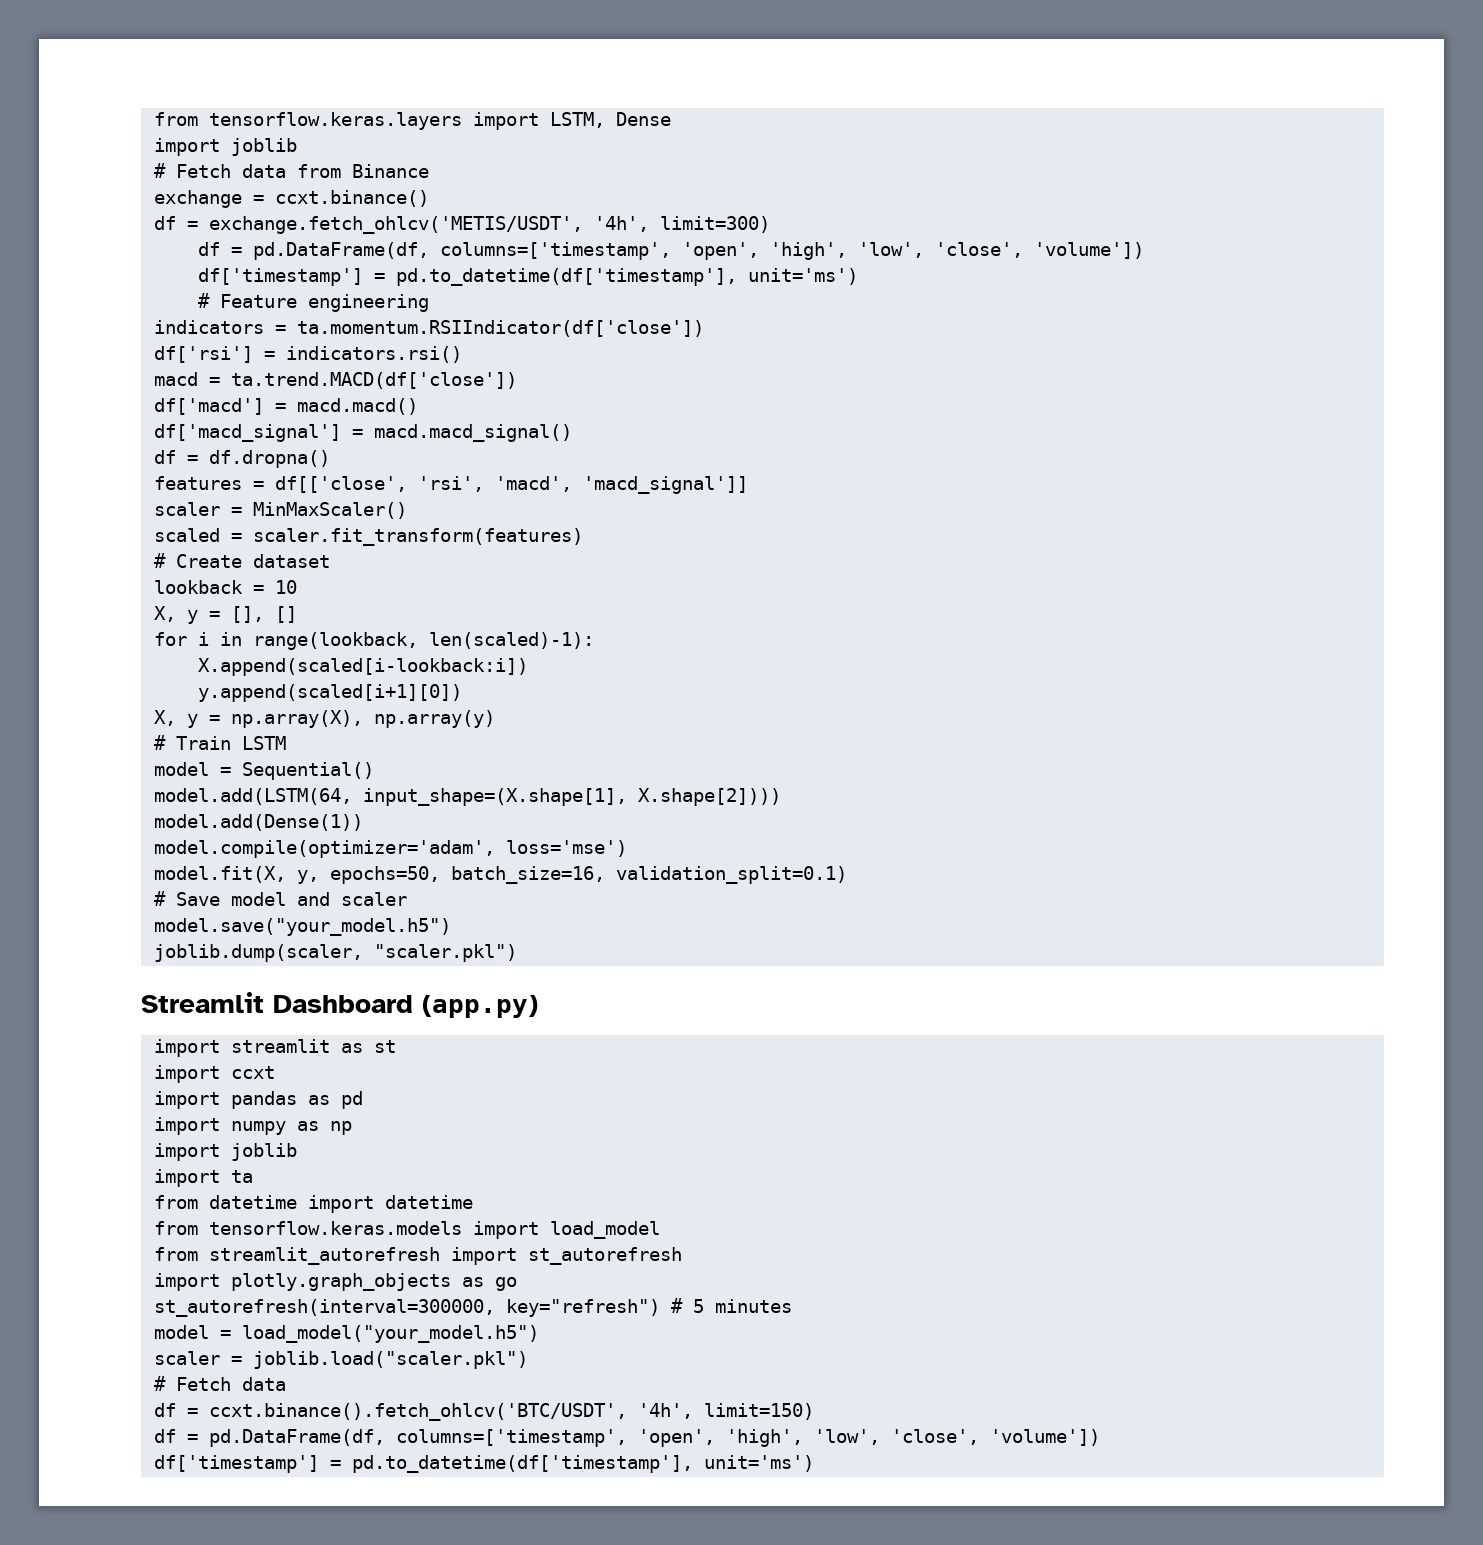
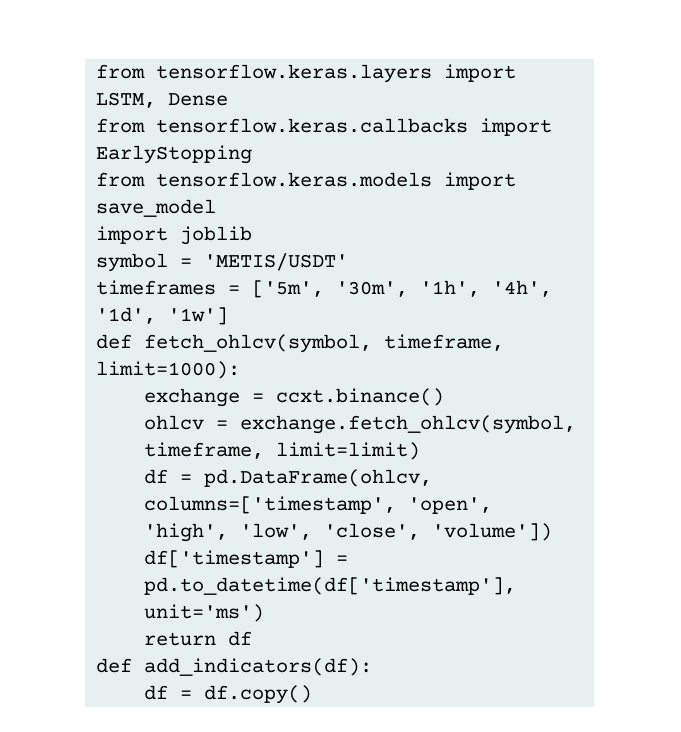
[153,138,297,156] [153,163,429,178] [153,190,429,208] [153,216,770,234] [197,242,429,260] import joblib // # Fetch data from Binance // exchange = ccxt.binance() // df = exchange.fetch_ohlcv('METIS/USDT', '4h', limit=300) // df = pd.DataFrame(df, -> [96,118,553,136] [96,145,253,164] [96,172,517,190] [96,199,217,217] [96,226,253,245] [96,253,349,272] [96,280,553,298] [96,307,229,325] [96,334,505,353] [96,361,241,379] [144,388,445,407] [144,415,577,434] [144,442,421,460] [144,469,433,487] from tensorflow.keras.callbacks import EarlyStopping // from tensorflow.keras.models import save_model // import joblib // symbol = 'METIS/USDT' // timeframes = ['5m', '30m', '1h', '4h', '1d', '1w'] // def fetch_ohlcv(symbol, timeframe, limit=1000): // exchange = ccxt.binance() // ohlcv = exchange.fetch_ohlcv(symbol, timeframe, limit=limit) // df = pd.DataFrame(ohlcv,
[197,293,429,312] [153,320,704,337] [153,346,462,363] [153,372,517,389] [153,398,418,415] [153,424,572,442] [153,450,330,468] [153,476,748,494] [153,502,407,519] [153,528,583,546] [153,553,330,568] [153,580,297,594] [153,606,297,624] [153,632,594,650] [197,658,528,676] [197,684,462,702] [153,710,495,728] [153,735,286,750] [153,762,374,780] [153,788,781,806] [153,814,363,831] [153,840,627,858] [153,866,847,884] [153,891,407,906] [153,918,451,936] [153,944,517,962] [141,992,538,1018] [153,1039,396,1057] [153,1065,275,1083] [153,1091,363,1109] [153,1117,352,1135] [153,1143,297,1161] [153,1169,253,1187] [153,1195,473,1213] [153,1221,660,1239] [153,1247,682,1265] [153,1273,517,1291] [153,1298,792,1317] [153,1325,539,1343] [153,1351,528,1369] [153,1376,286,1391] [153,1403,814,1421] [153,1429,1100,1447] [153,1455,814,1473] # Feature engineering // indicators = ta.momentum.RSIIndicator(df['close']) // df['rsi'] = indicators.rsi() // macd = ta.trend.MACD(df['close']) // df['macd'] = macd.macd() // df['macd_signal'] = macd.macd_signal() // df = df.dropna() // features = df[['close', 'rsi', 'macd', 'macd_signal']] // scaler = MinMaxScaler() // scaled = scaler.fit_transform(features) // # Create dataset // lookback = 10 // X, y = [], [] // for i in range(lookback, len(scaled)-1): // X.append(scaled[i-lookback:i]) // y.append(scaled[i+1][0]) // X, y = np.array(X), np.array(y) // # Train LSTM // model = Sequential() // model.add(LSTM(64, input_shape=(X.shape[1], X.shape[2]))) // model.add(Dense(1)) // model.compile(optimizer='adam', loss='mse') // model.fit(X, y, epochs=50, batch_size=16, validation_split=0.1) // # Save model and scaler // model.save("your_model.h5") // joblib.dump(scaler, "scaler.pkl") // Streamlit Dashboard (app.py) // import streamlit as st // import ccxt // import pandas as pd // import numpy as np // import joblib // import ta // from datetime import datetime // from tensorflow.keras.models import load_model // from streamlit_autorefresh import st_autorefresh // import plotly.graph_objects as go // st_autorefresh(interval=300000, key="refresh") # 5 minutes // model = load_model("your_model.h5") // scaler = joblib.load("scaler.pkl") // # Fetch data // df = ccxt.binance().fetch_ohlcv('BTC/USDT', '4h', limit=150) // df = pd.DataFrame(df, columns=['timestamp', 'open', 'high', 'low', 'close', 'volume']) // df['timestamp'] = pd.to_datetime(df['timestamp'], unit='ms') -> [144,631,253,646] [96,658,373,676] [144,685,313,704] return df // def add_indicators(df): // df = df.copy()

